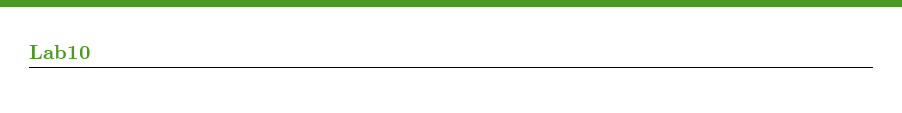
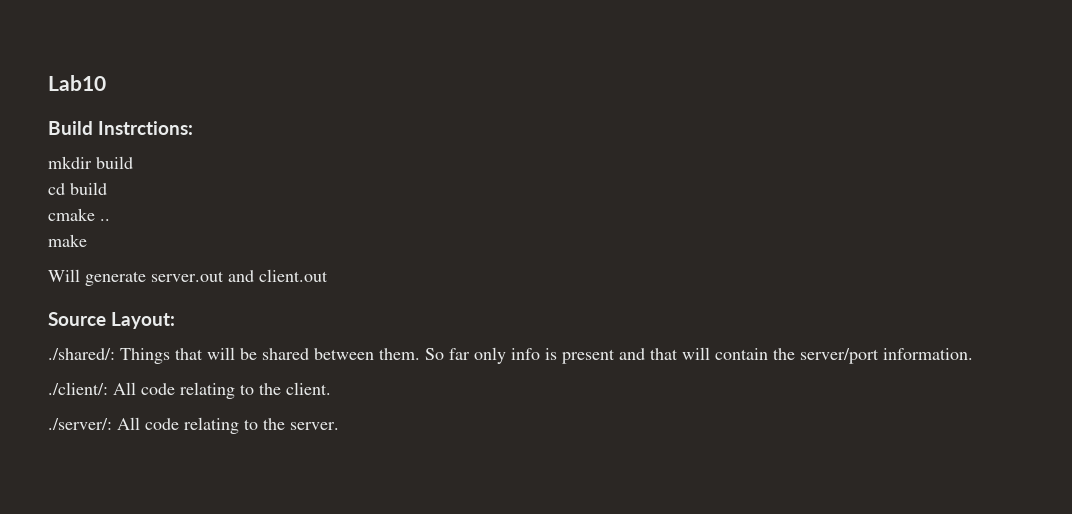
(91, 52) none -> [48,121,194,135] [48,156,133,169] [48,182,107,195] [48,208,110,221] [48,234,87,247] [48,269,328,286] [48,312,176,329] [48,347,973,364] [48,382,331,399] [48,417,339,434] // Build Instrctions: // mkdir build // cd build // cmake .. // make // Will generate server.out and client.out // Source Layout: // ./shared/: Things that will be shared between them. So far only info is present and that will contain the server/port information. // ./client/: All code relating to the client. // ./server/: All code relating to the server.

